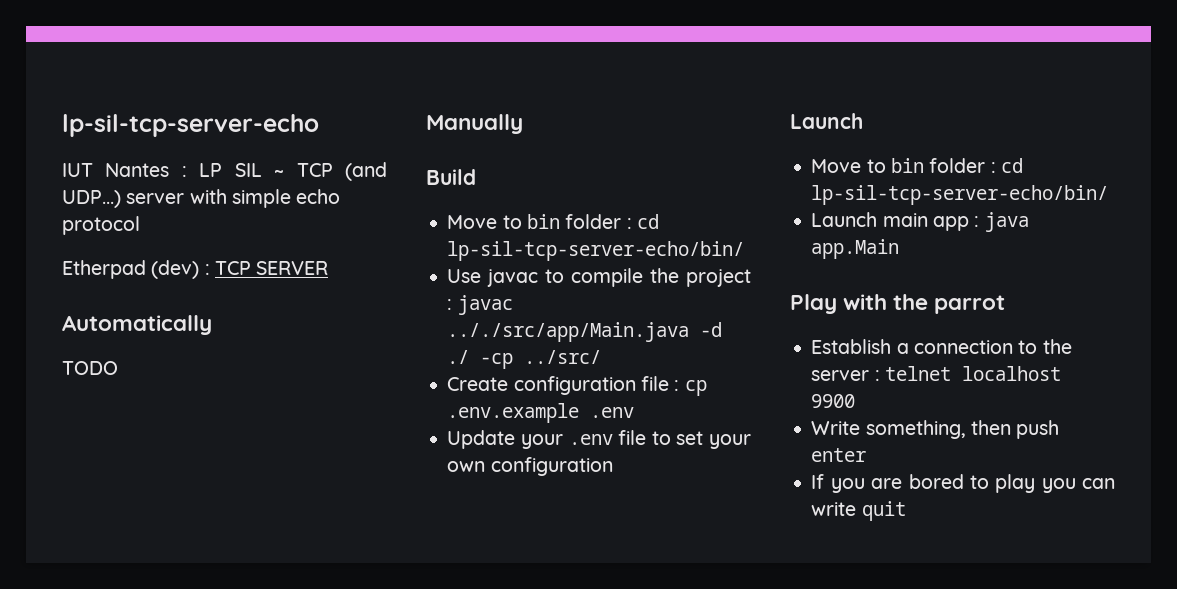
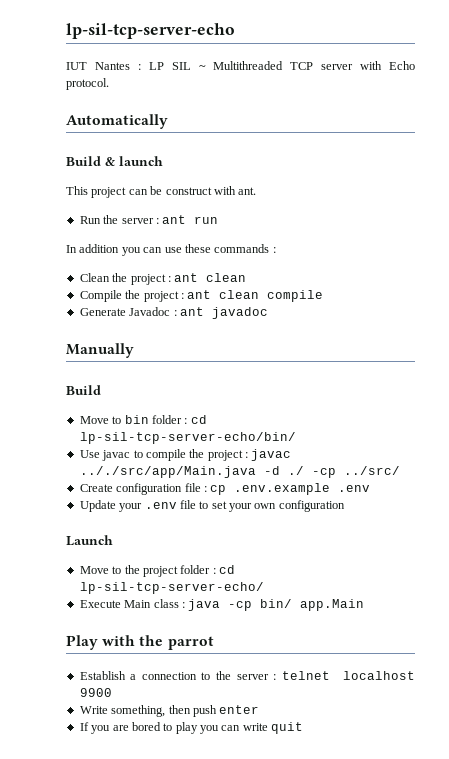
[296,162,387,181] [62,189,341,208] [62,216,140,235] [62,260,329,279] [62,315,212,335] [62,361,118,375] TCP (and UDP...) server with simple echo protocol // Etherpad (dev) : TCP SERVER // Automatically // TODO -> [213,61,415,70] [66,78,109,90] [66,114,168,129] [66,156,163,166] [66,186,257,198] [79,215,219,224] [66,244,276,256] [79,273,247,285] [79,290,324,302] [79,307,268,319] Multithreaded TCP server with Echo protocol. // Automatically // Build & launch // This project can be construct with ant. // Run the server : ant run // In addition you can use these commands : // Clean the project : ant clean // Compile the project : ant clean compile // Generate Javadoc : ant javadoc
[890,158,1023,173] [811,185,1109,205] [811,212,1029,232] bin folder : cd lp-sil-tcp-server-echo/bin/ // Launch main app : java -> [124,565,235,577] [79,582,264,594] [79,599,293,611] the project folder : cd lp-sil-tcp-server-echo/ // Execute Main class : java -cp bin/

